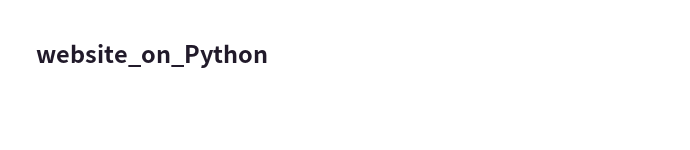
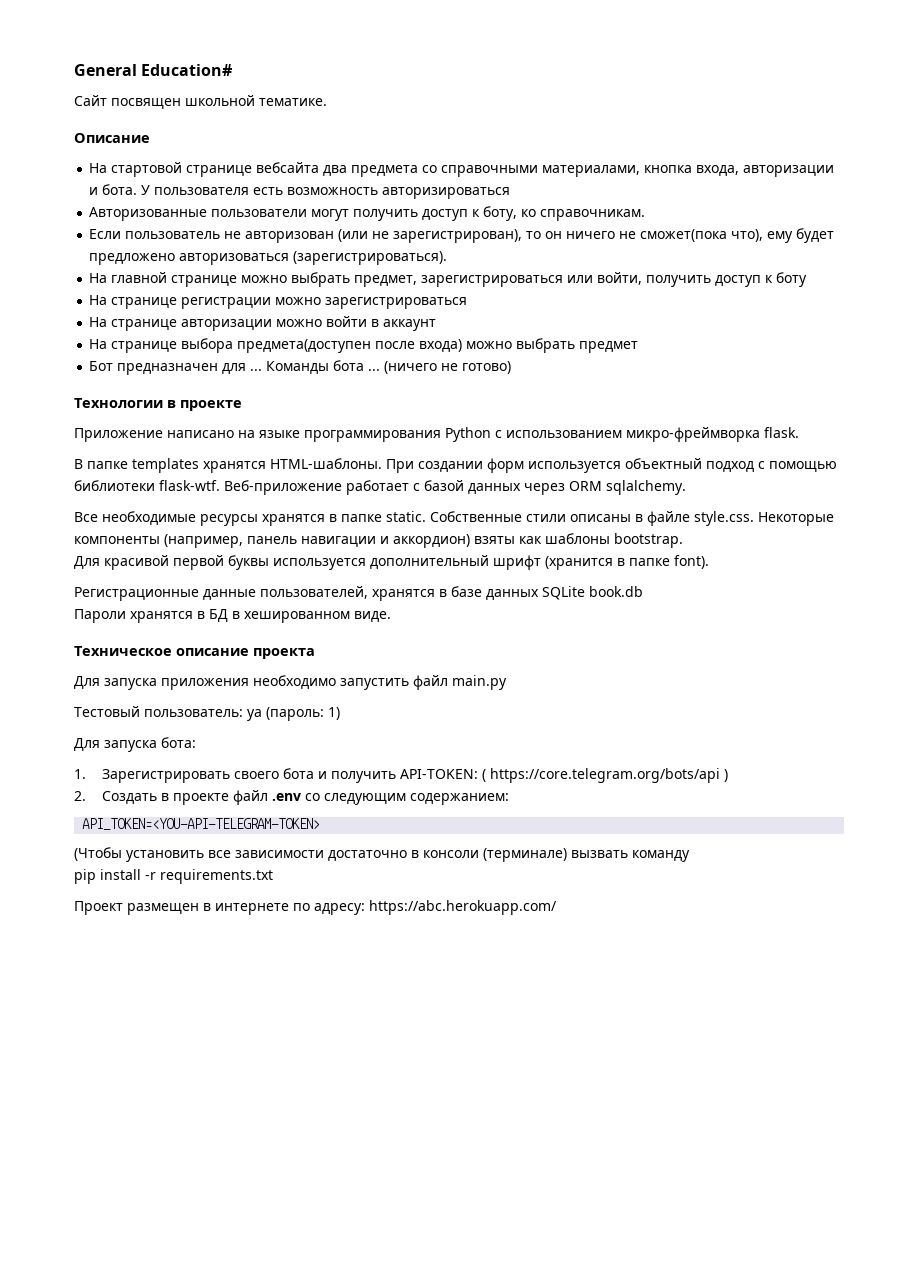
[36,44,268,68] website_on_Python -> [74,64,233,76] [74,95,327,109] [74,133,150,143] [89,162,835,177] [89,184,511,199] [89,206,646,221] [89,228,835,243] [89,251,448,265] [89,272,808,287] [89,295,468,309] [89,316,437,331] [89,338,639,353] [89,360,512,375] [74,398,242,411] [74,427,799,442] [74,458,837,473] [74,480,686,495] [74,511,834,526] [74,533,683,548] [74,555,709,570] [74,586,643,601] [74,609,391,623] [74,646,315,659] [74,675,507,690] [74,706,340,721] [74,737,196,752] [74,768,728,783] [74,790,509,805] [82,818,321,830] [74,847,690,862] [74,869,273,884] [74,900,557,915] General Education# // Сайт посвящен школьной тематике. // Описание // На стартовой странице вебсайта два предмета со справочными материалами, кнопка входа, авторизации и бота. У пользователя есть возможность авторизироваться // Авторизованные пользователи могут получить доступ к боту, ко справочникам. // Если пользователь не авторизован (или не зарегистрирован), то он ничего не сможет(пока что), ему будет предложено авторизоваться (зарегистрироваться). // На главной странице можно выбрать предмет, зарегистрироваться или войти, получить доступ к боту // На странице регистрации можно зарегистрироваться // На странице авторизации можно войти в аккаунт // На странице выбора предмета(доступен после входа) можно выбрать предмет // Бот предназначен для ... Команды бота ... (ничего не готово) // Технологии в проекте // Приложение написано на языке программирования Python c использованием микро-фреймворка flask. // В папке templates хранятся HTML-шаблоны. При создании форм используется объектный подход с помощью библиотеки flask-wtf. Веб-приложение работает с базой данных через ORM sqlalchemy. // Все необходимые ресурсы хранятся в папке static. Собственные стили описаны в файле style.css. Некоторые компоненты (например, панель навигации и аккордион) взяты как шаблоны bootstrap. // Для красивой первой буквы используется дополнительный шрифт (хранится в папке font). // Регистрационные данные пользователей, хранятся в базе данных SQLite book.db // Пароли хранятся в БД в хешированном виде. // Техническое описание проекта // Для запуска приложения необходимо запустить файл main.py // Тестовый пользователь: ya (пароль: 1) // Для запуска бота: // 1. Зарегистрировать своего бота и получить API-TOKEN: ( https://core.telegram.org/bots/api ) // 2. Создать в проекте файл .env со следующим содержанием: // API_TOKEN=<YOU-API-TELEGRAM-TOKEN> // (Чтобы установить все зависимости достаточно в консоли (терминале) вызвать команду // pip install -r requirements.txt // Проект размещен в интернете по адресу: https://abc.herokuapp.com/

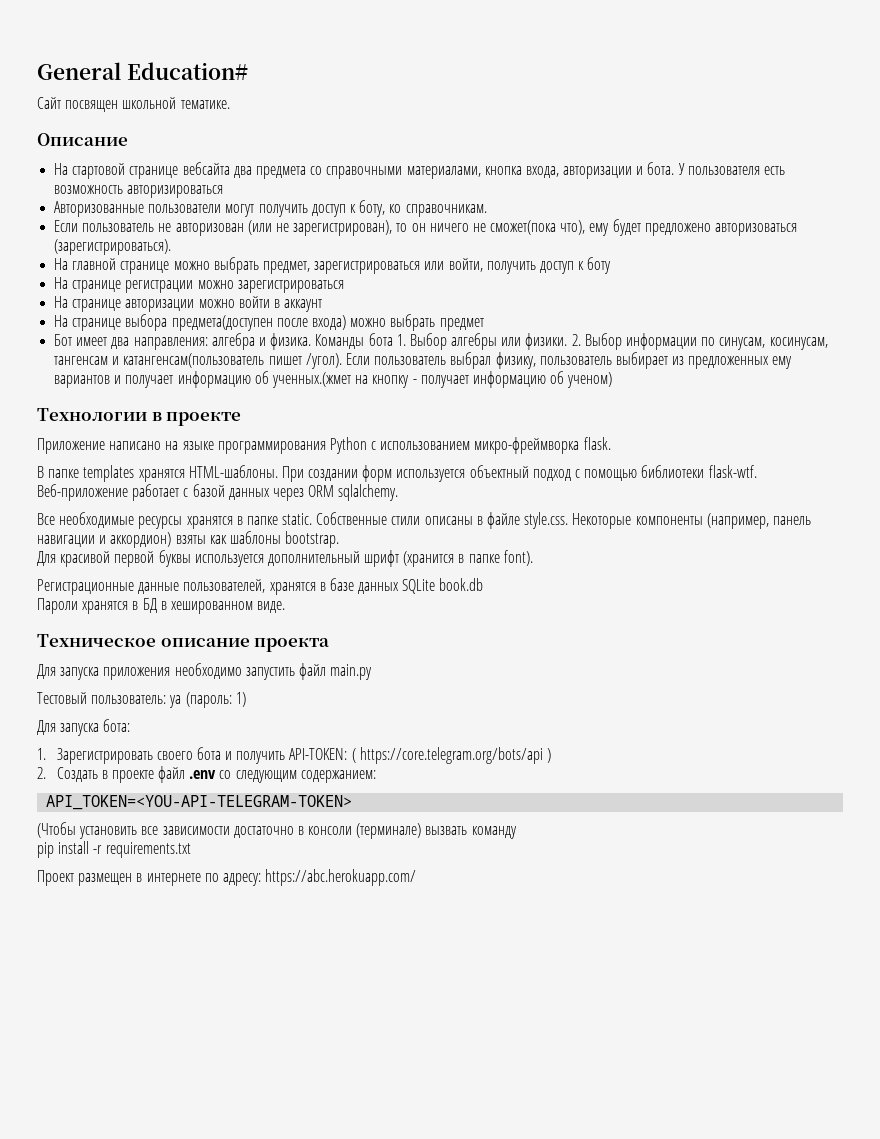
[117,360,512,375] предназначен для ... Команды бота ... (ничего не готово) -> [76,333,828,350] [54,352,793,369] [54,371,613,388] имеет два направления: алгебра и физика. Команды бота 1. Выбор алгебры или физики. 2. Выбор информации по синусам, косинусам, тангенсам и катангенсам(пользователь пишет /угол). Если пользователь выбрал физику, пользователь выбирает из предложенных ему вариантов и получает информацию об ученных.(жмет на кнопку - получает информацию об ученом)

